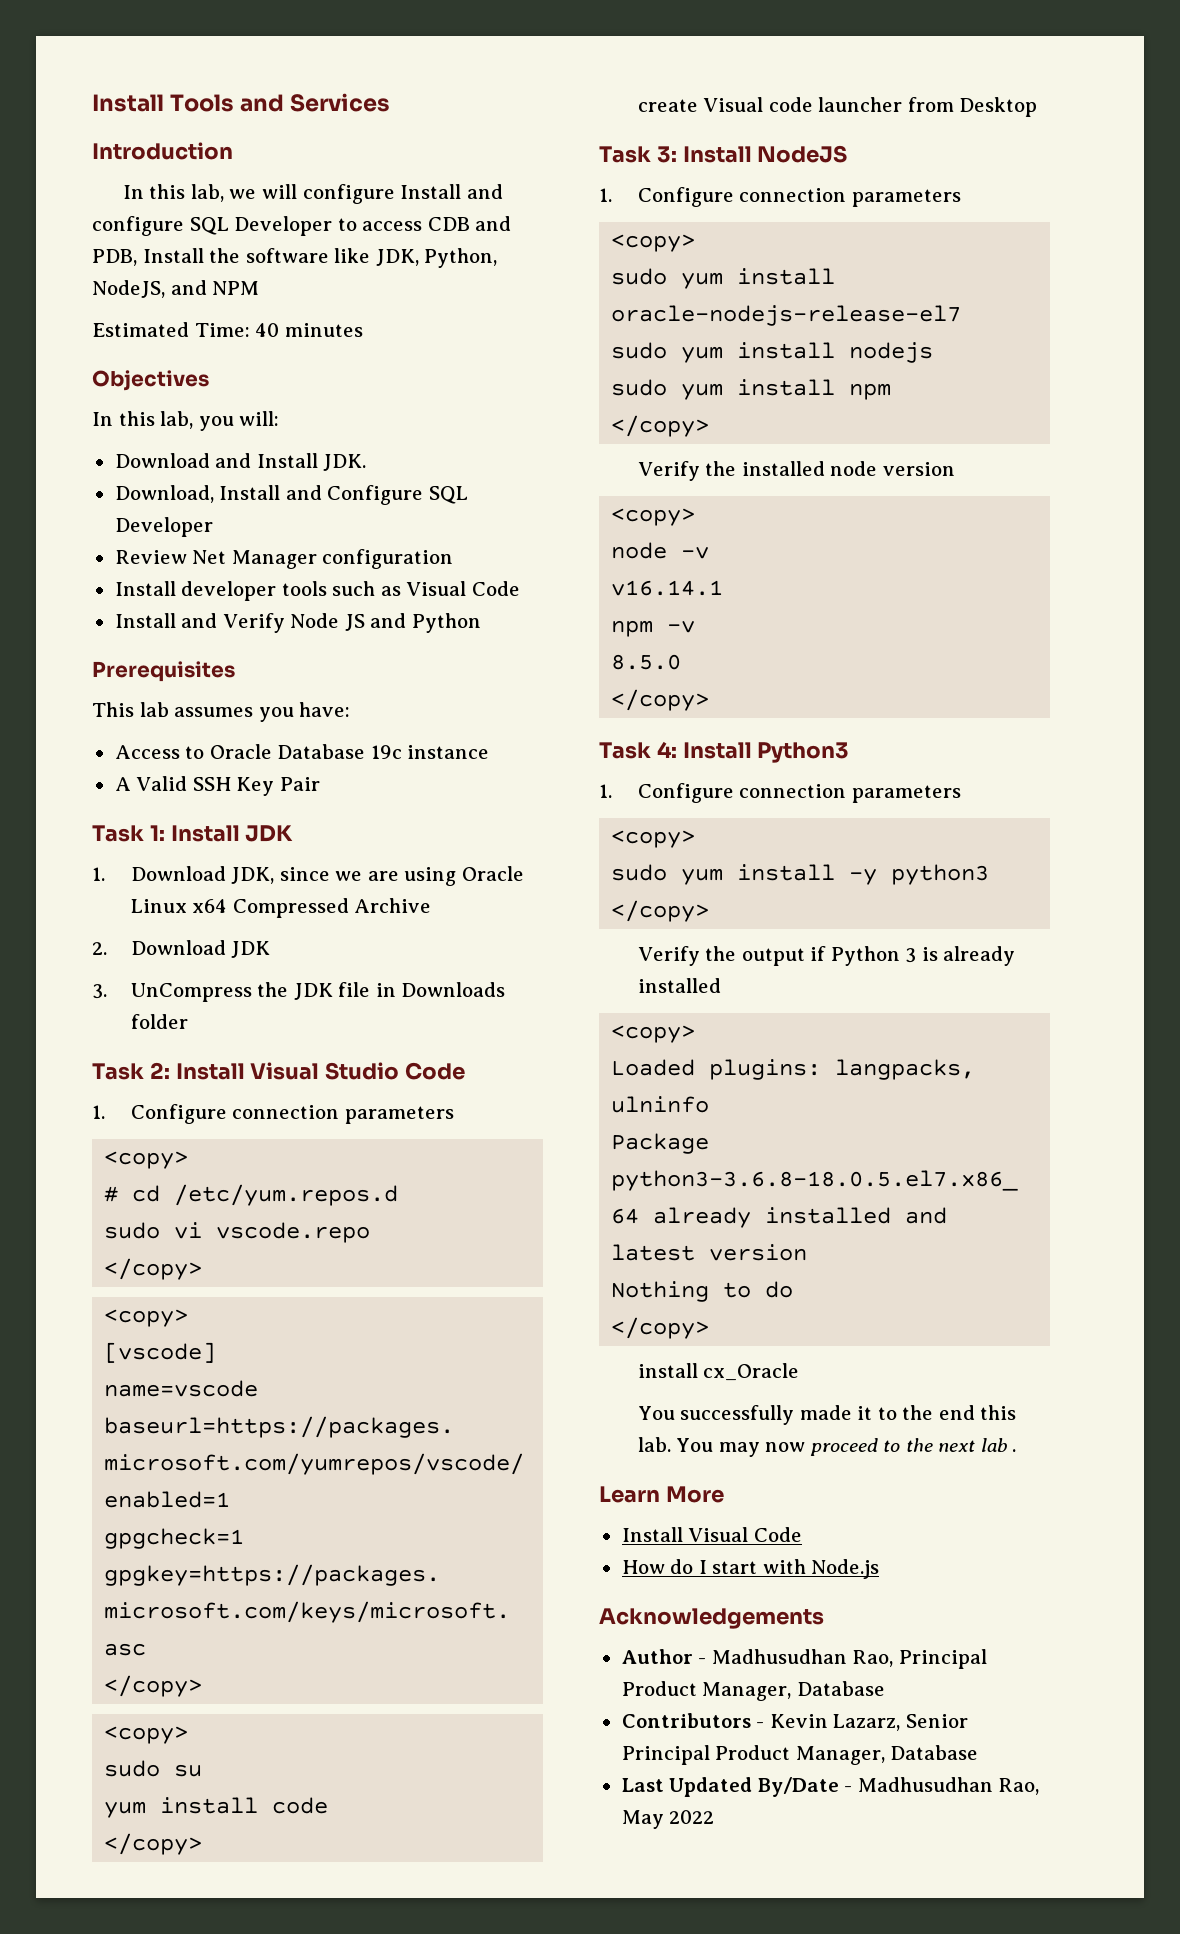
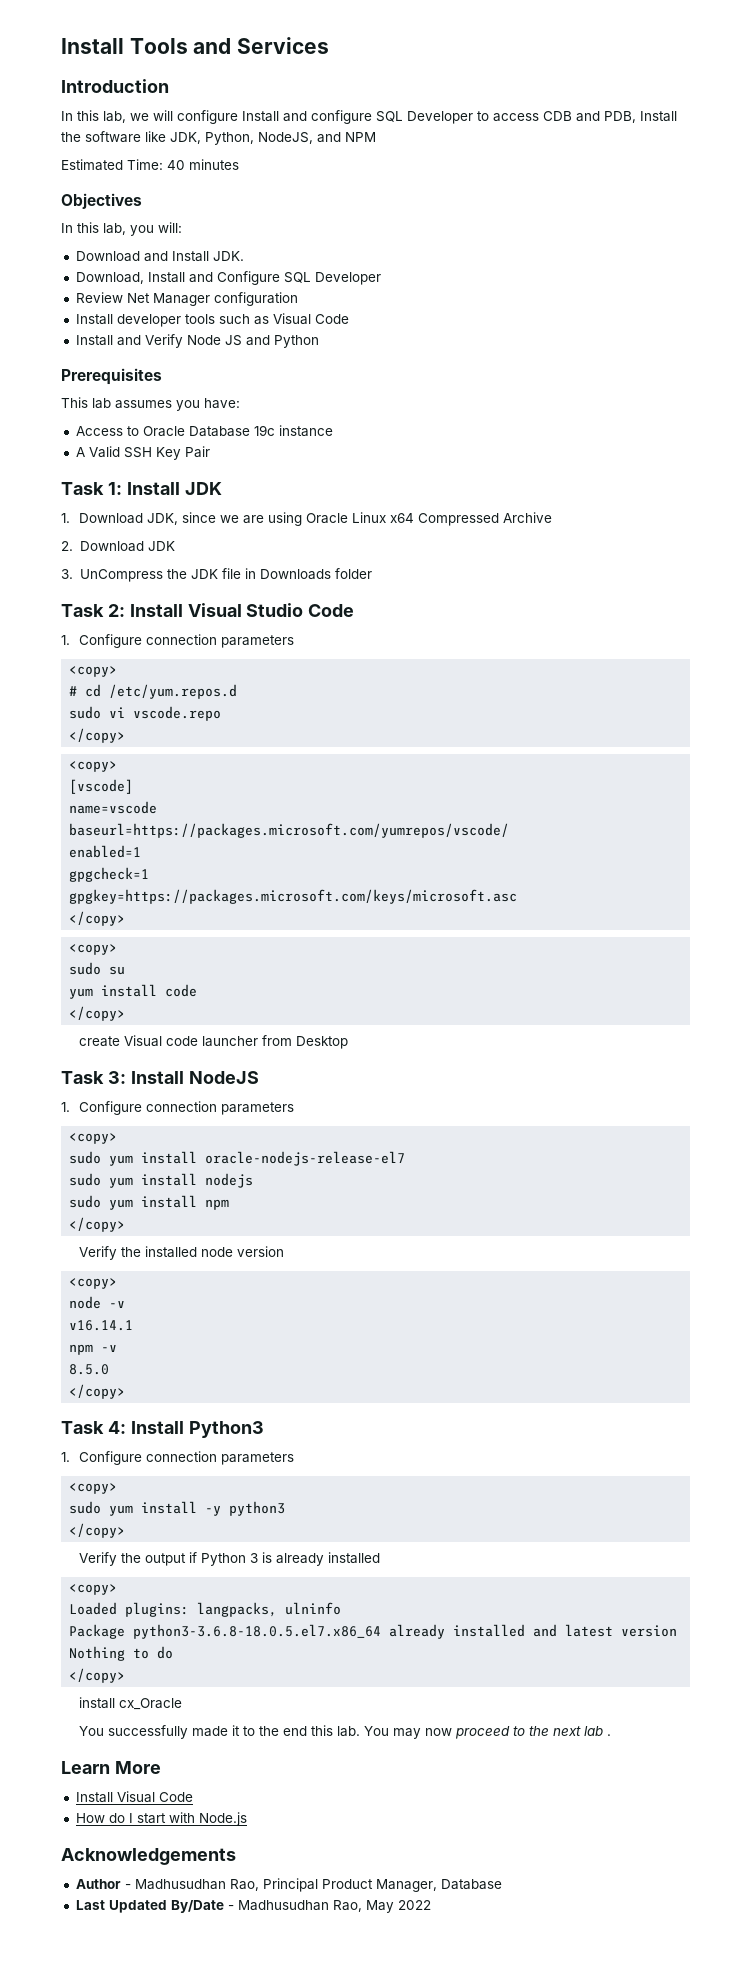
[621,1713,968,1731] [621,1745,979,1765] // Contributors - Kevin Lazarz, Senior Principal Product Manager, Database -> (502, 1884) none

